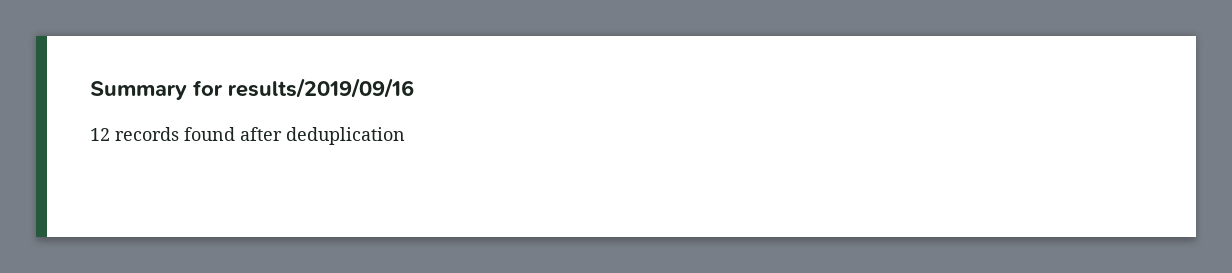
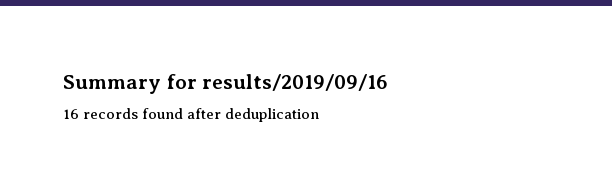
[90,128,110,141] 12 -> [63,109,79,119] 16

